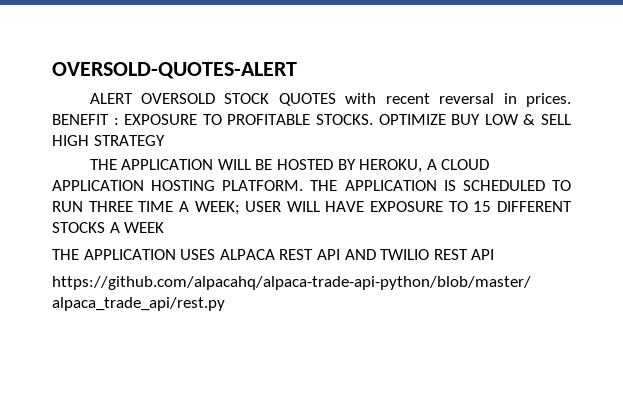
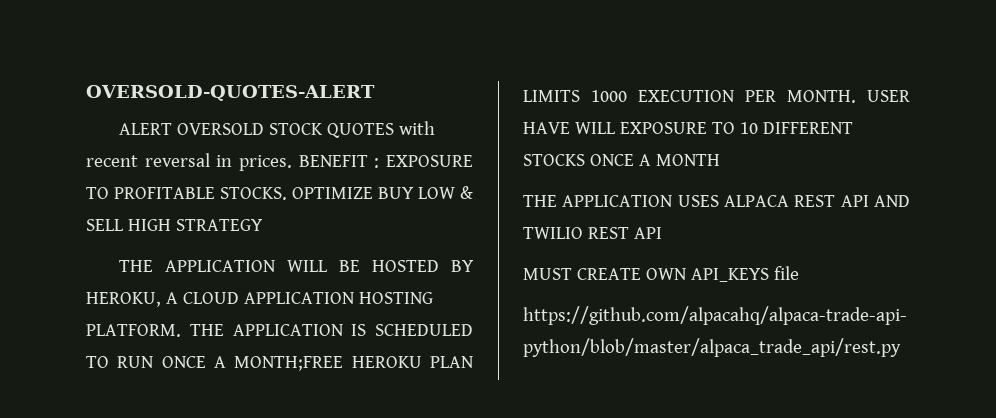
[88,201,492,215] THREE TIME A WEEK; USER WILL HAVE EXPOSURE TO 15 -> [161,356,473,371] [523,90,910,103] [523,122,758,134] ONCE A MONTH;FREE HEROKU PLAN LIMITS 1000 EXECUTION PER MONTH. USER HAVE WILL EXPOSURE TO 10
[109,222,165,233] A WEEK -> [589,154,720,166] ONCE A MONTH
(495, 254) none -> [523,266,799,282] // MUST CREATE OWN API_KEYS file

